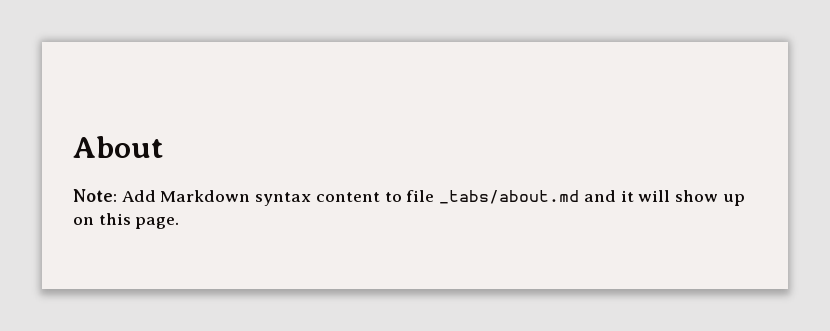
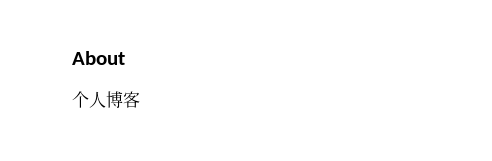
[73,189,745,206] [73,213,180,229] Note: Add Markdown syntax content to file _tabs/about.md and it will show up on this page. -> [72,91,140,108] 个人博客

